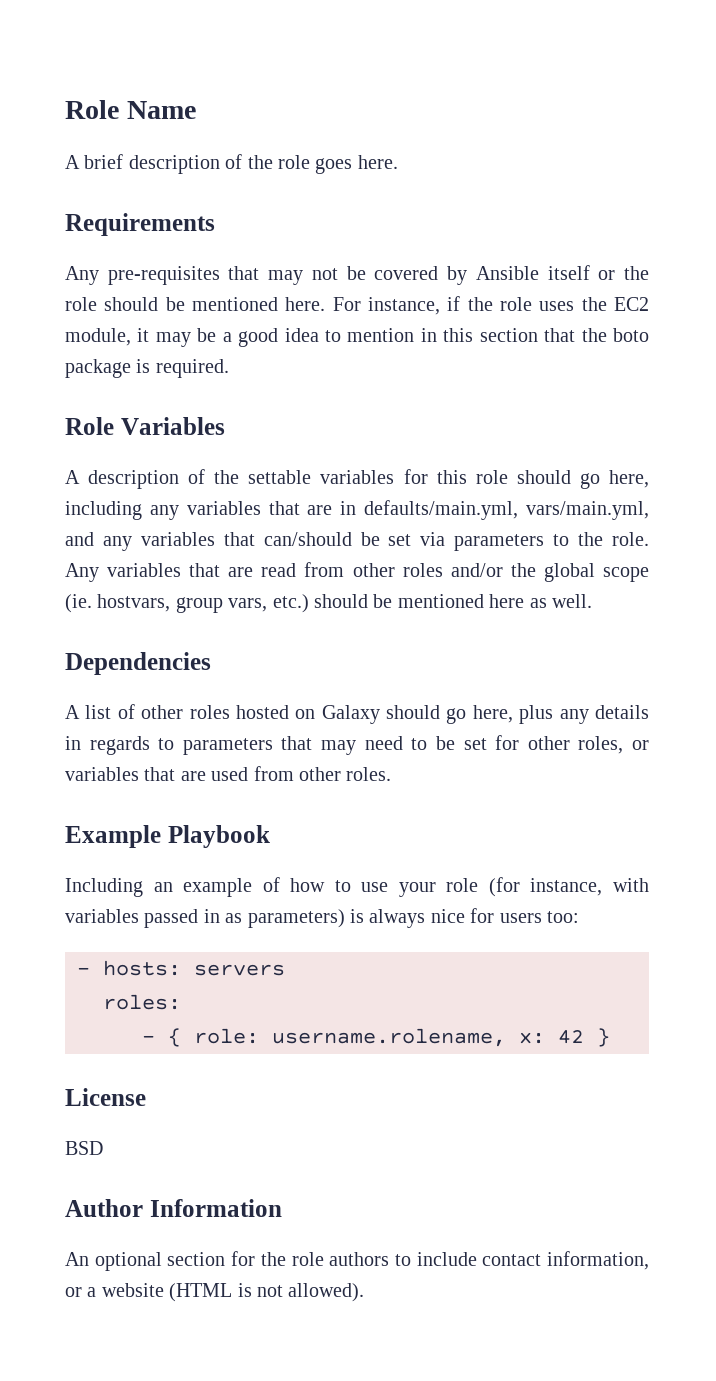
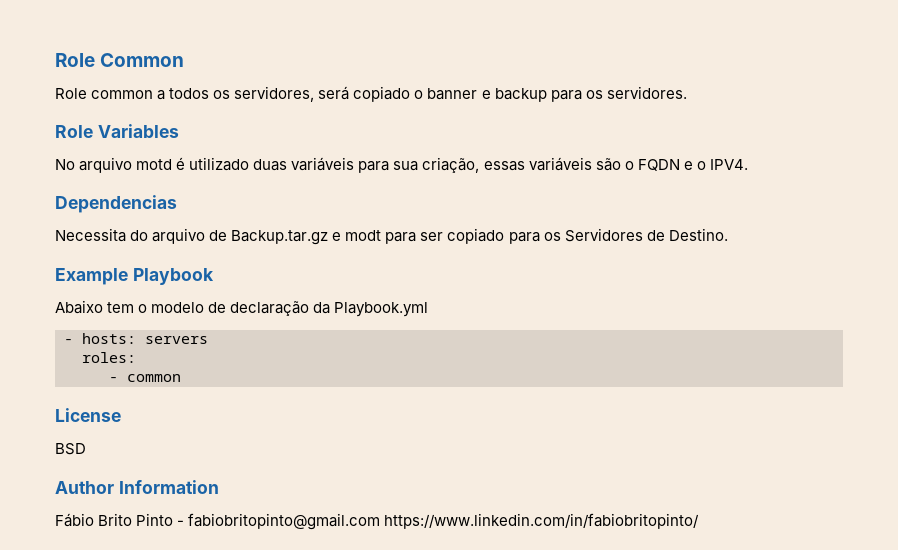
[65,100,196,119] [65,154,398,174] [65,213,215,236] [65,265,650,285] [65,296,649,315] [65,328,649,347] [65,359,229,378] [65,417,225,435] [65,469,650,489] [65,500,650,520] [65,532,650,551] [65,562,650,582] [65,594,592,613] [65,652,211,675] [65,704,650,724] [65,735,650,755] [65,766,392,781] [65,825,270,848] [65,877,649,897] [65,908,579,928] Role Name // A brief description of the role goes here. // Requirements // Any pre-requisites that may not be covered by Ansible itself or the role should be mentioned here. For instance, if the role uses the EC2 module, it may be a good idea to mention in this section that the boto package is required. // Role Variables // A description of the settable variables for this role should go here, including any variables that are in defaults/main.yml, vars/main.yml, and any variables that can/should be set via parameters to the role. Any variables that are read from other roles and/or the global scope (ie. hostvars, group vars, etc.) should be mentioned here as well. // Dependencies // A list of other roles hosted on Galaxy should go here, plus any details in regards to parameters that may need to be set for other roles, or variables that are used from other roles. // Example Playbook // Including an example of how to use your role (for instance, with variables passed in as parameters) is always nice for users too: -> [55,53,185,67] [55,86,687,102] [55,124,179,138] [55,157,748,173] [55,195,177,213] [55,228,728,245] [55,268,214,285] [55,300,429,317] Role Common // Role common a todos os servidores, será copiado o banner e backup para os servidores. // Role Variables // No arquivo motd é utilizado duas variáveis para sua criação, essas variáveis são o FQDN e o IPV4. // Dependencias // Necessita do arquivo de Backup.tar.gz e modt para ser copiado para os Servidores de Destino. // Example Playbook // Abaixo tem o modelo de declaração da Playbook.yml
[168,1028,610,1047] [65,1088,146,1106] [65,1141,103,1155] [65,1199,282,1217] [65,1251,649,1271] [65,1283,365,1302] { role: username.rolename, x: 42 } // License // BSD // Author Information // An optional section for the role authors to include contact information, or a website (HTML is not allowed). -> [127,374,181,382] [55,408,121,422] [55,443,86,455] [55,480,219,494] [55,513,700,530] common // License // BSD // Author Information // Fábio Brito Pinto - fabiobritopinto@gmail.com https://www.linkedin.com/in/fabiobritopinto/

